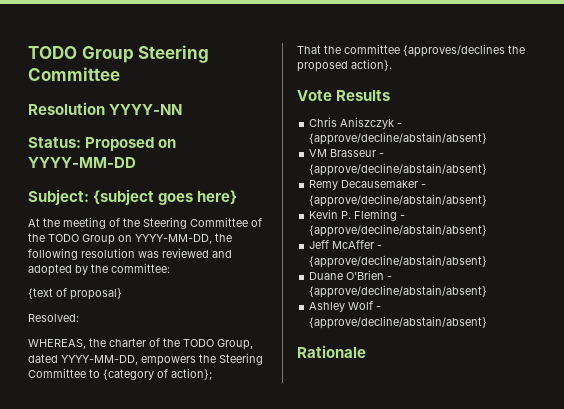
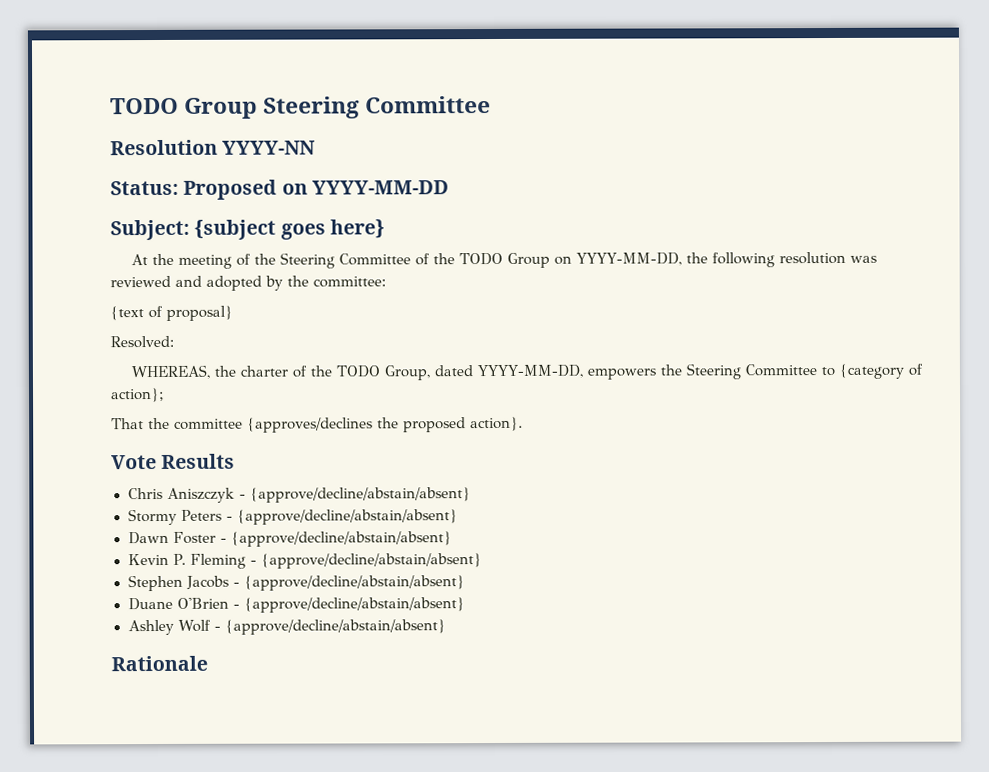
[309,149,385,157] [309,163,488,176] [309,180,419,190] VM Brasseur - {approve/decline/abstain/absent} // Remy Decausemaker -> [127,508,458,526] [127,531,216,545] Stormy Peters - {approve/decline/abstain/absent} // Dawn Foster
[309,240,375,249] Jeff McAffer -> [127,574,229,592] Stephen Jacobs

